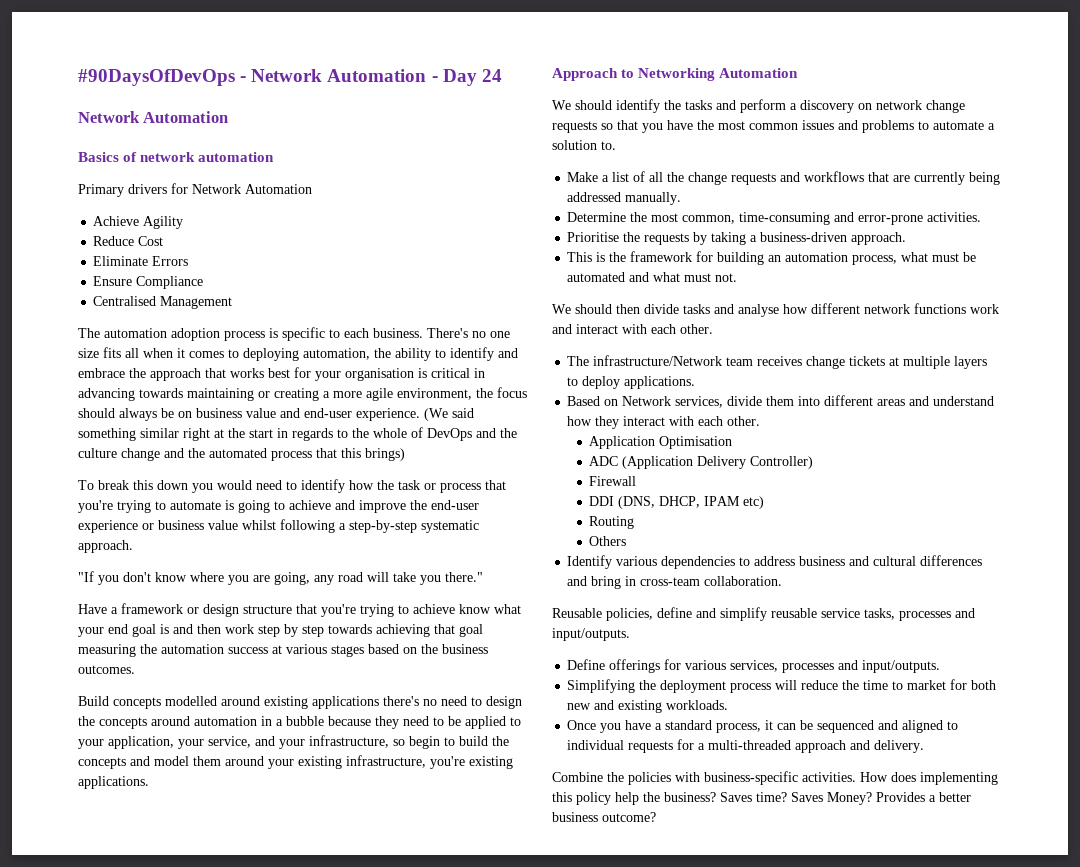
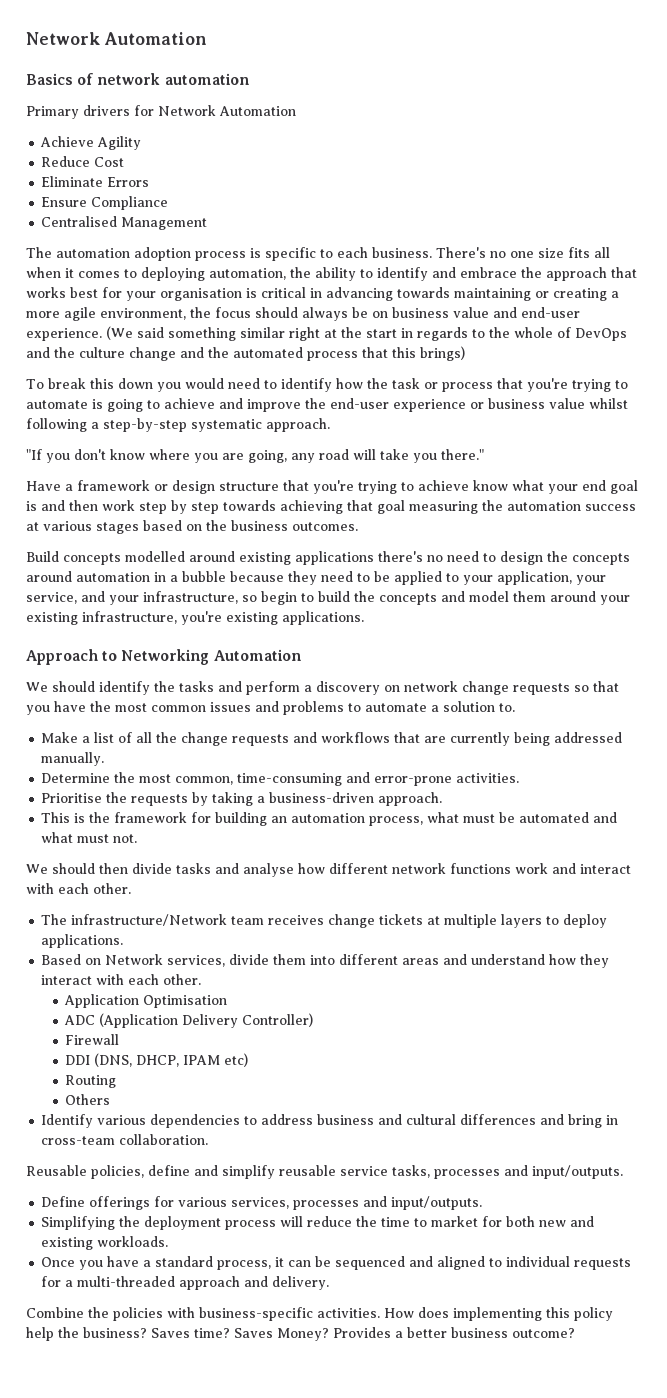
[78,69,502,86] #90DaysOfDevOps - Network Automation - Day 24 // -> (26, 38) none

